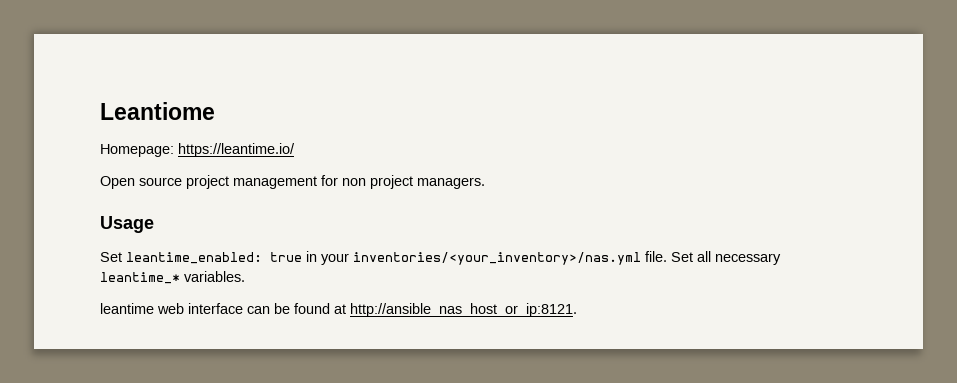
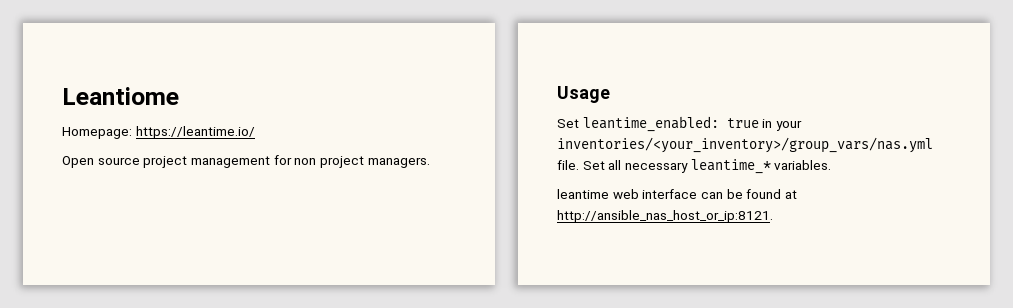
[353,252,641,265] inventories/<your_inventory>/nas.yml -> [557,137,933,153] inventories/<your_inventory>/group_vars/nas.yml

